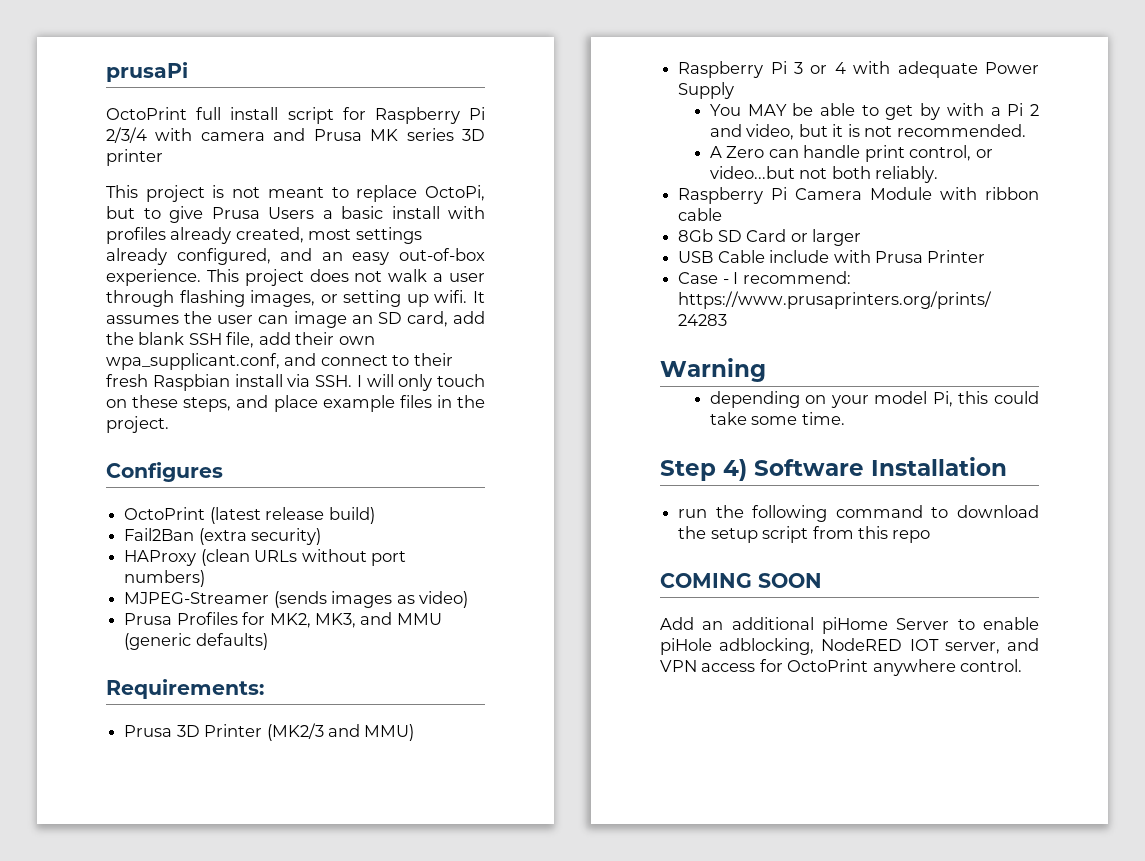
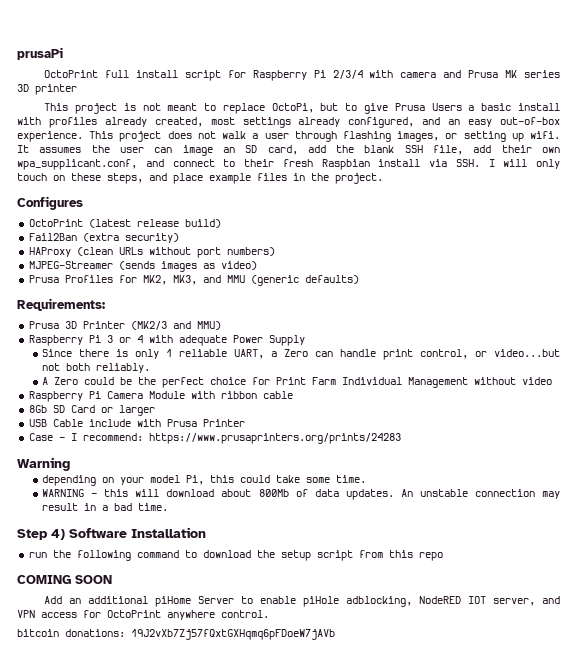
[709,103,1039,120] [709,124,1026,140] [709,146,722,158] You MAY be able to get by with a Pi 2 and video, but it is not recommended. // A -> [42,349,278,359] Since there is only 1 reliable UART, a
(939, 174) none -> [42,377,553,388] // A Zero could be the perfect choice for Print Farm Individual Management without video
(845, 418) none -> [42,489,560,500] [42,503,169,511] // WARNING - this will download about 800Mb of data updates. An unstable connection may result in a bad time.
(1023, 665) none -> [17,629,335,640] // bitcoin donations: 19J2vXb7Zj57fQxtGXHqmq6pFDoeW7jAVb

